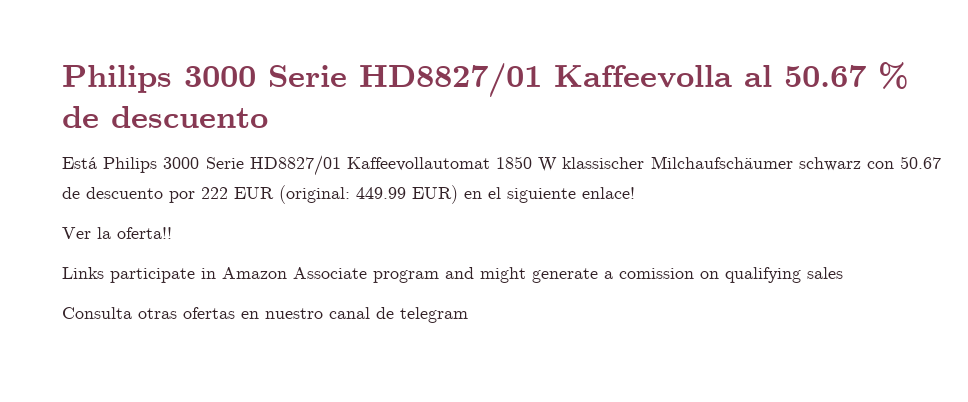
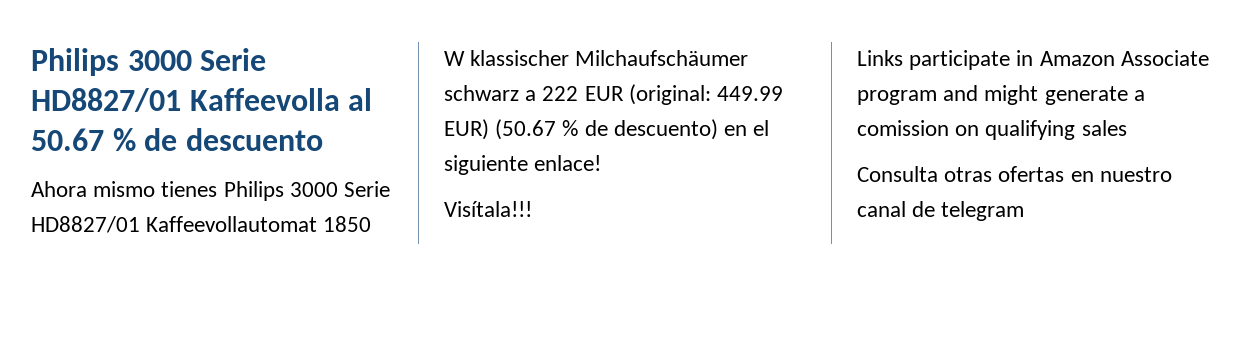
[62,157,97,169] Está -> [31,181,218,197] Ahora mismo tienes
[866,156,941,169] [62,187,195,203] con 50.67 de descuento por -> [525,90,537,101] a
(458, 194) none -> [495,119,718,140] (50.67 % de descuento)
[62,227,172,239] Ver la oferta!! -> [444,201,532,217] Visítala!!!

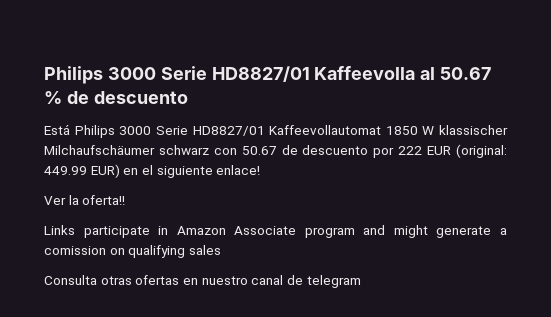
[31,181,218,197] Ahora mismo tienes -> [44,124,70,135] Está
[525,90,537,101] a -> [213,145,395,158] con 50.67 de descuento por
[495,119,718,140] (50.67 % de descuento) -> (120, 171) none
[444,201,532,217] Visítala!!! -> [44,195,126,205] Ver la oferta!!

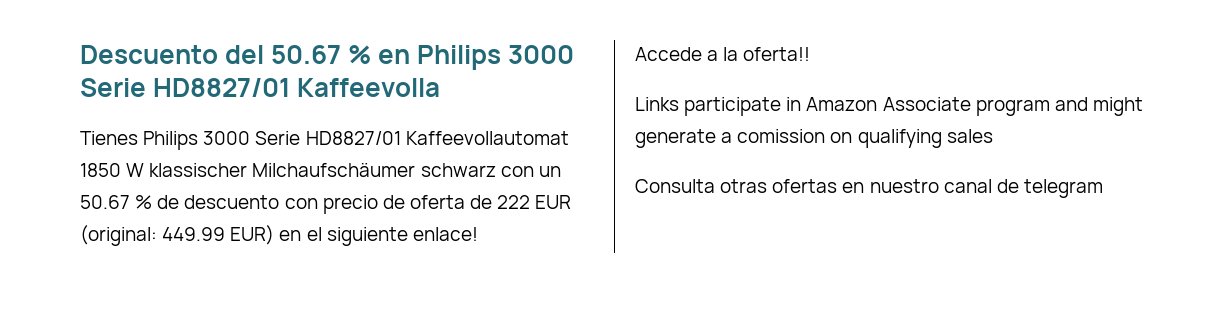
(44, 75) none -> [80,45,411,64] Descuento del 50.67 % en
[420,67,492,80] [44,91,188,104] [44,124,70,135] al 50.67 % de descuento // Está -> [80,131,138,145] // Tienes
[241,145,395,158] 50.67 de descuento por -> [538,166,561,177] [80,195,493,214] un 50.67 % de descuento con precio de oferta de
[44,196,66,205] Ver -> [635,47,719,61] Accede a

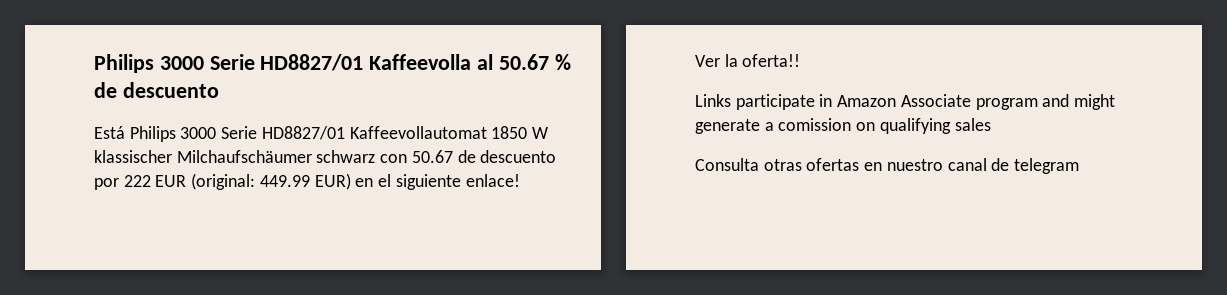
[80,45,411,64] Descuento del 50.67 % en -> (94, 63) none
[80,131,138,145] // Tienes -> [477,54,571,70] [94,82,219,98] [94,126,125,139] al 50.67 % de descuento // Está
[538,166,561,177] [80,195,493,214] un 50.67 % de descuento con precio de oferta de -> [411,150,557,163] [94,178,119,190] 50.67 de descuento por
[635,47,719,61] Accede a -> [695,55,720,67] Ver

